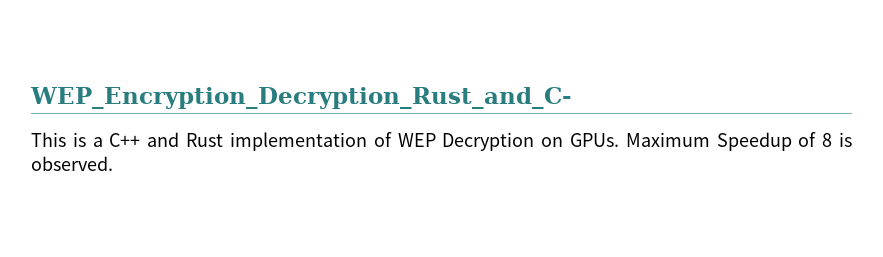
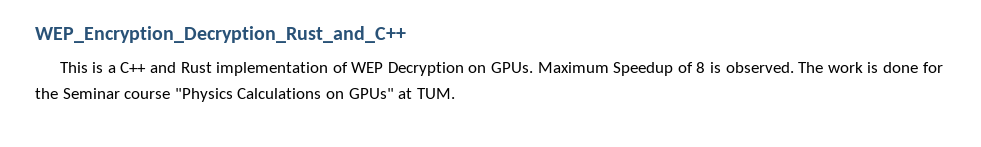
[30,87,572,109] WEP_Encryption_Decryption_Rust_and_C- -> [35,26,406,43] WEP_Encryption_Decryption_Rust_and_C++
(113, 163) none -> [798,62,943,73] [35,88,455,102] The work is done for the Seminar course "Physics Calculations on GPUs" at TUM.

